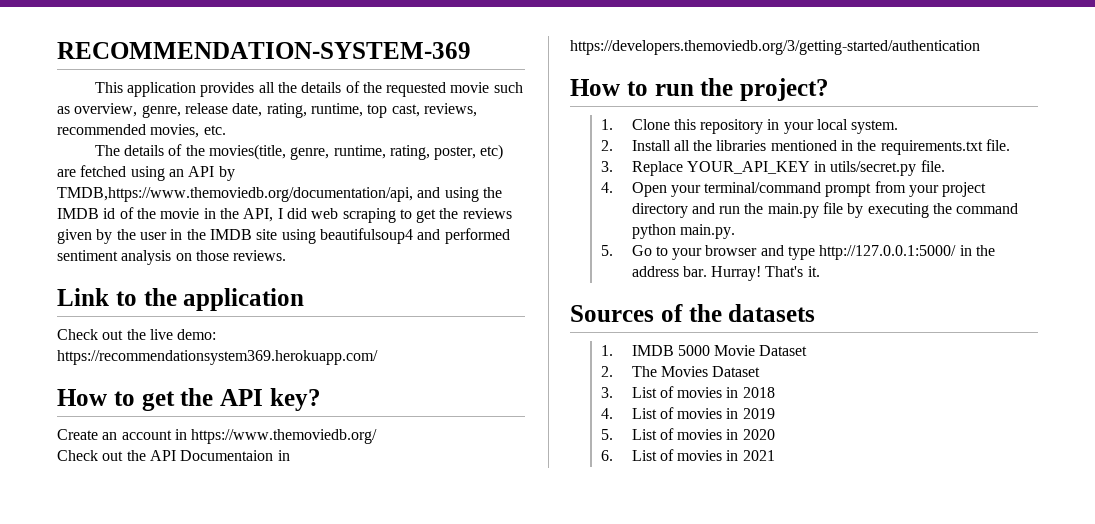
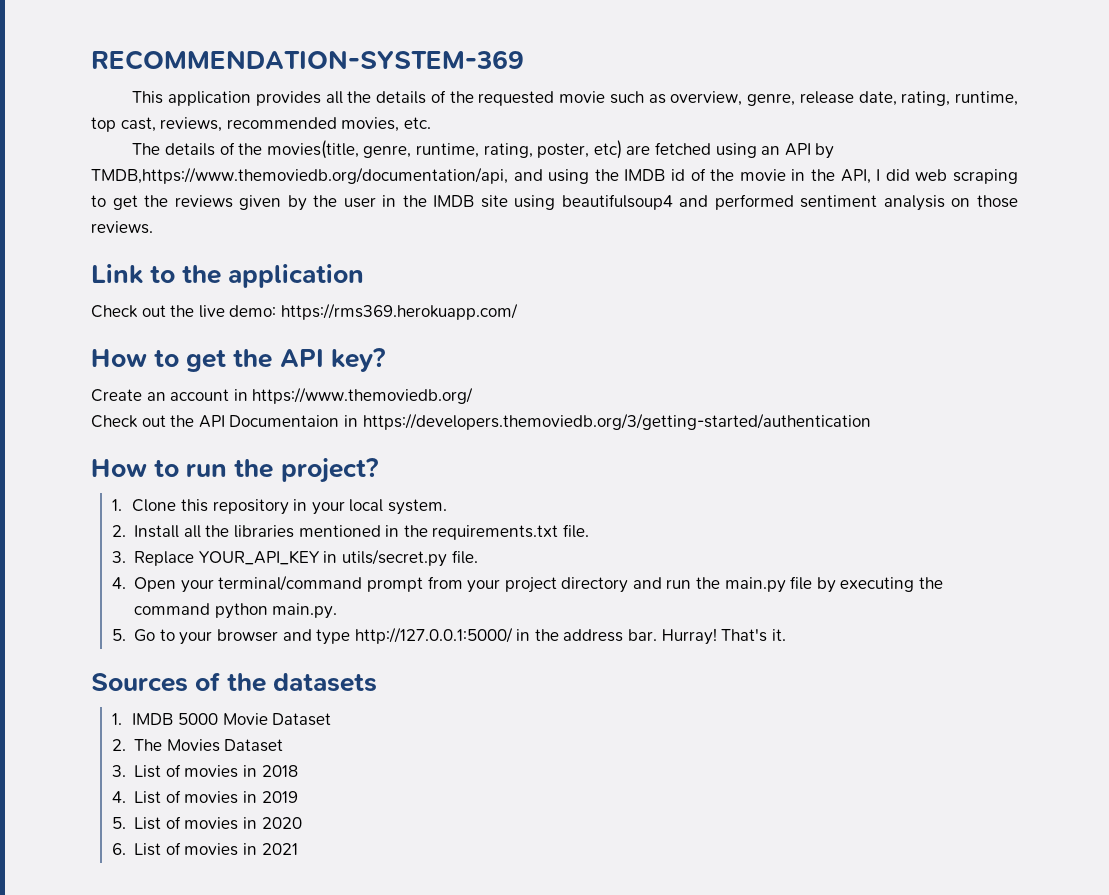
[57,350,378,365] https://recommendationsystem369.herokuapp.com/ -> [280,303,518,320] https://rms369.herokuapp.com/

